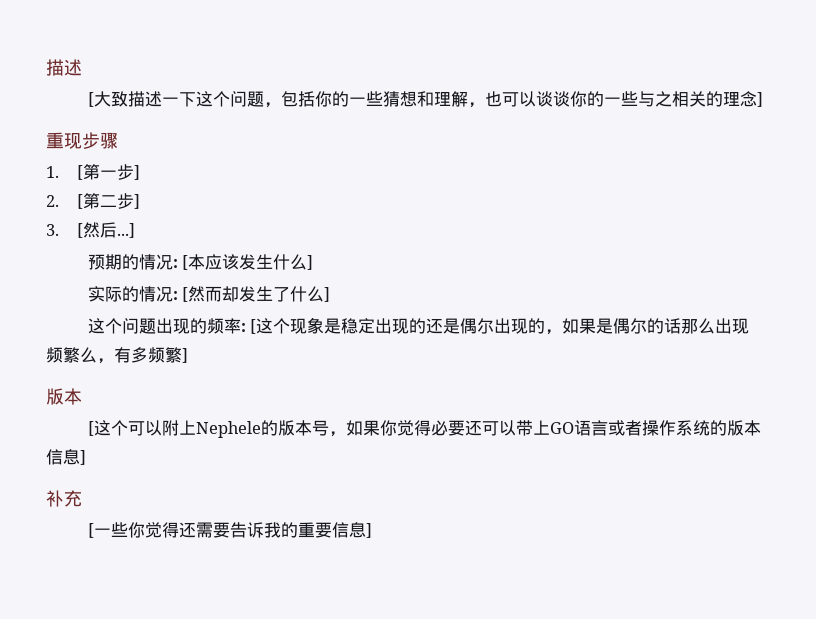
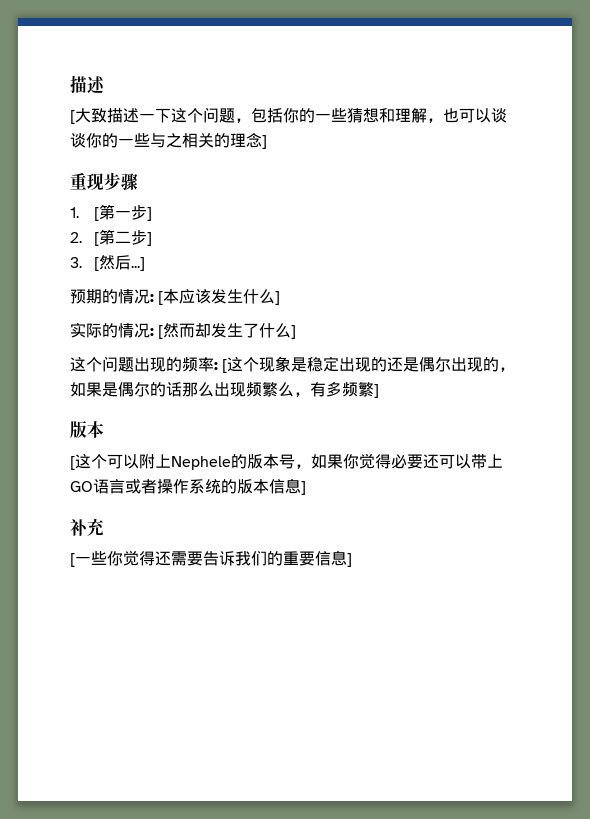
(281, 530) none -> [251,551,267,566] 们

